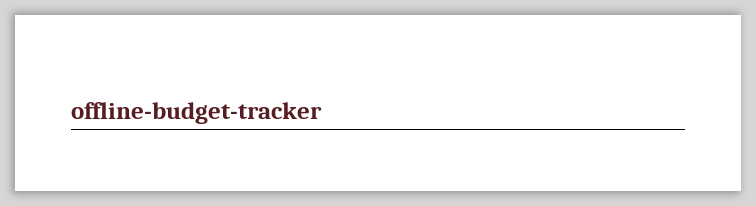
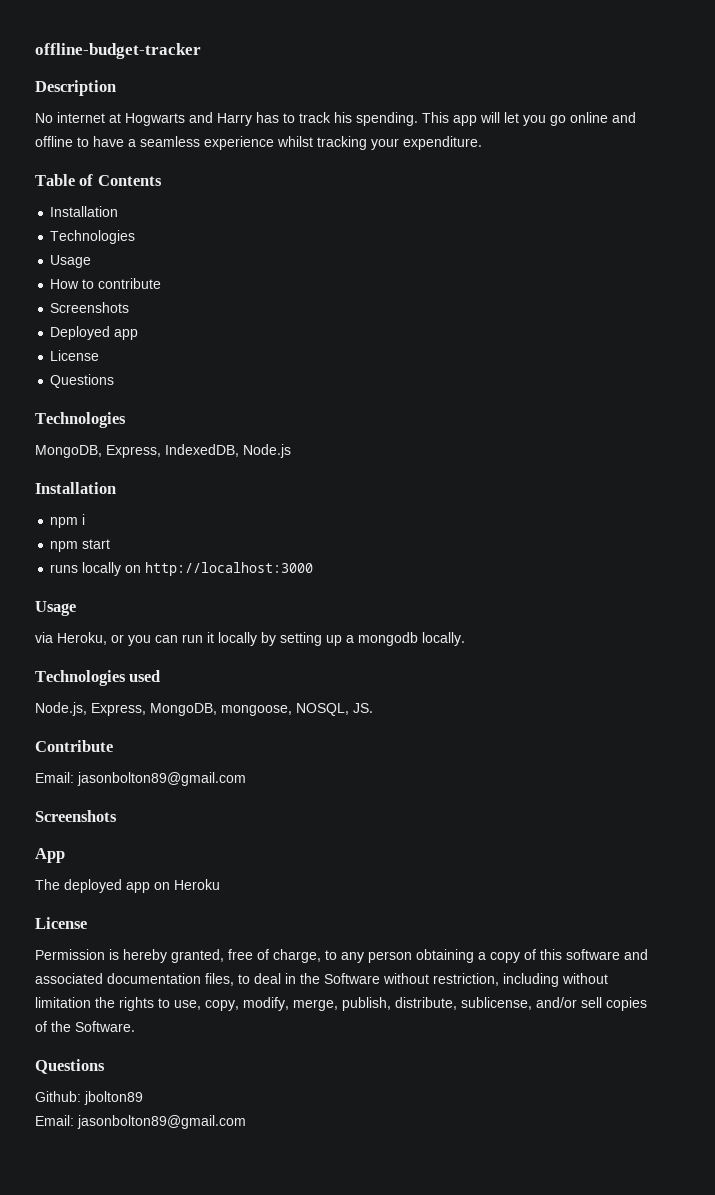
(322, 113) none -> [35,80,116,96] [35,112,636,126] [35,136,482,150] [35,174,162,186] [50,206,119,217] [50,230,136,244] [50,255,92,268] [50,278,162,289] [50,302,130,313] [50,326,139,340] [50,350,100,361] [50,374,115,388] [35,412,126,428] [35,444,291,458] [35,482,116,494] [50,514,86,528] [50,539,111,552] [50,562,314,576] [35,601,76,616] [35,632,465,646] [35,670,161,686] [35,702,373,716] [35,740,113,752] [35,772,246,786] [35,810,117,822] [35,848,65,863] [35,879,220,893] [35,917,87,929] [35,949,648,963] [35,973,608,987] [35,997,647,1011] [35,1021,135,1032] [35,1059,105,1074] [35,1091,143,1105] [35,1115,246,1129] // Description // No internet at Hogwarts and Harry has to track his spending. This app will let you go online and offline to have a seamless experience whilst tracking your expenditure. // Table of Contents // Installation // Technologies // Usage // How to contribute // Screenshots // Deployed app // License // Questions // Technologies // MongoDB, Express, IndexedDB, Node.js // Installation // npm i // npm start // runs locally on http://localhost:3000 // Usage // via Heroku, or you can run it locally by setting up a mongodb locally. // Technologies used // Node.js, Express, MongoDB, mongoose, NOSQL, JS. // Contribute // Email: jasonbolton89@gmail.com // Screenshots // App // The deployed app on Heroku // License // Permission is hereby granted, free of charge, to any person obtaining a copy of this software and associated documentation files, to deal in the Software without restriction, including without limitation the rights to use, copy, modify, merge, publish, distribute, sublicense, and/or sell copies of the Software. // Questions // Github: jbolton89 // Email: jasonbolton89@gmail.com

